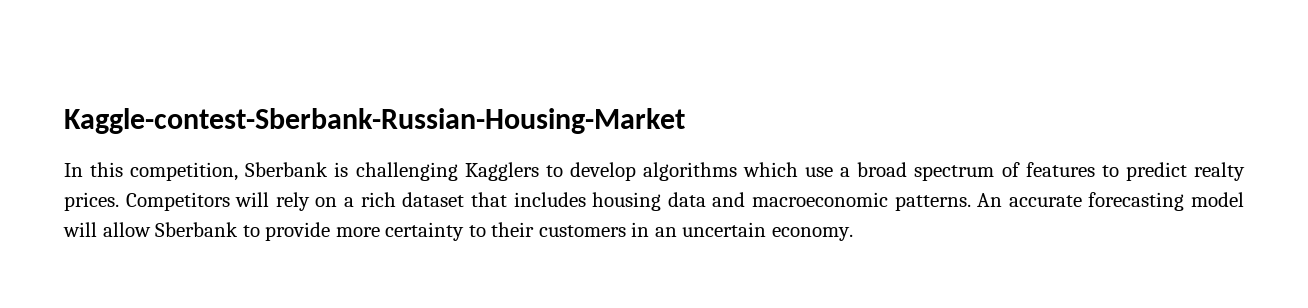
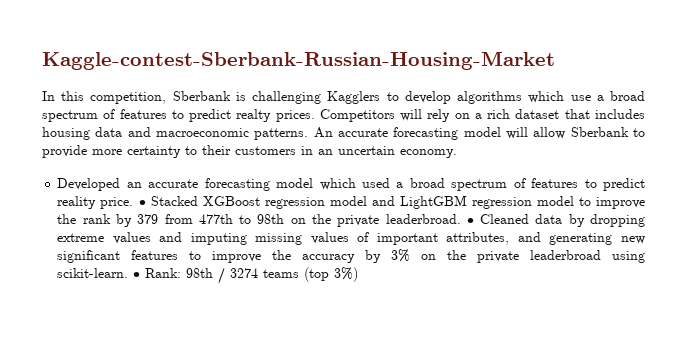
(853, 234) none -> [57,178,645,191] [57,195,645,209] [57,214,646,227] [57,232,645,245] [57,249,646,263] [57,267,359,284] // Developed an accurate forecasting model which used a broad spectrum of features to predict reality price. • Stacked XGBoost regression model and LightGBM regression model to improve the rank by 379 from 477th to 98th on the private leaderbroad. • Cleaned data by dropping extreme values and imputing missing values of important attributes, and generating new significant features to improve the accuracy by 3% on the private leaderbroad using scikit-learn. • Rank: 98th / 3274 teams (top 3%)

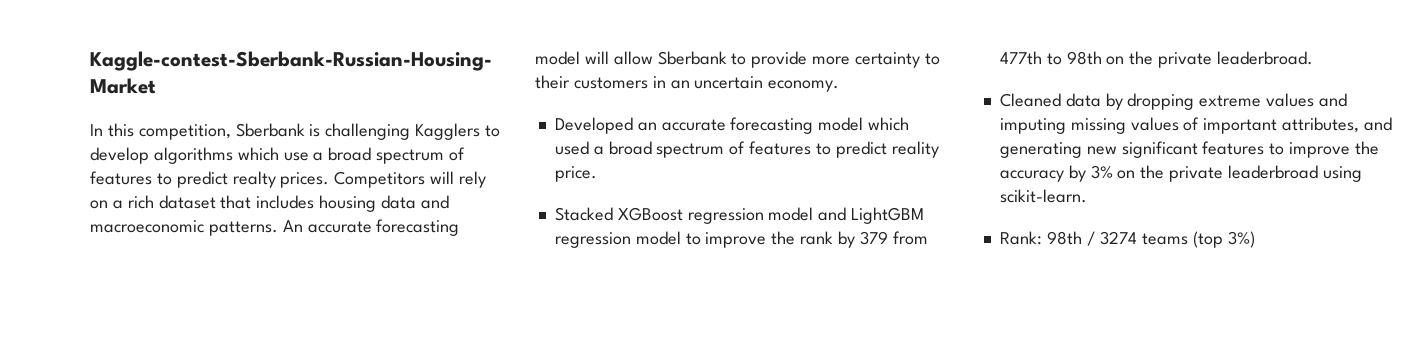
[138,200,146,206] • -> (597, 174) //
[466,218,474,224] • -> (1313, 58) //
[133,272,141,278] • -> (1087, 196) //

